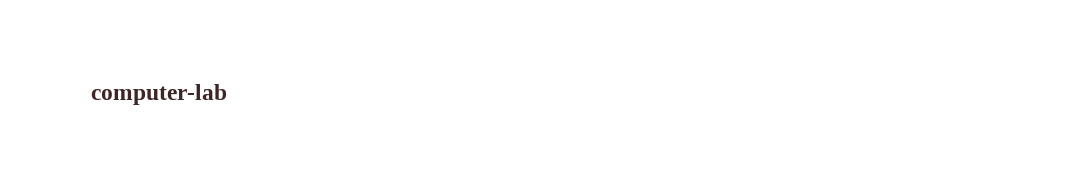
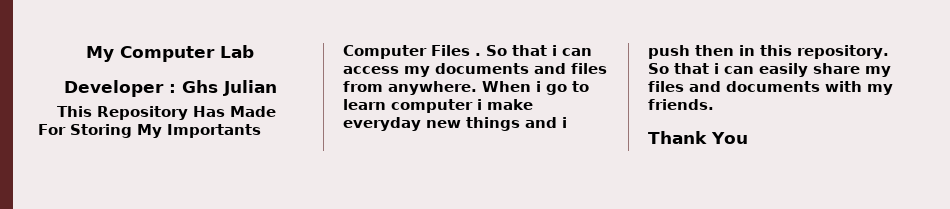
[91,84,227,105] computer-lab -> [86,45,254,62] [63,80,277,97] [57,106,277,120] [38,124,261,138] [343,45,592,59] [343,63,607,77] [343,81,589,95] [343,99,533,113] [343,117,567,131] [648,45,889,59] [648,63,891,77] [648,81,893,95] [648,99,714,110] [648,131,748,144] My Computer Lab // Developer : Ghs Julian // This Repository Has Made For Storing My Importants Computer Files . So that i can access my documents and files from anywhere. When i go to learn computer i make everyday new things and i push then in this repository. So that i can easily share my files and documents with my friends. // Thank You

